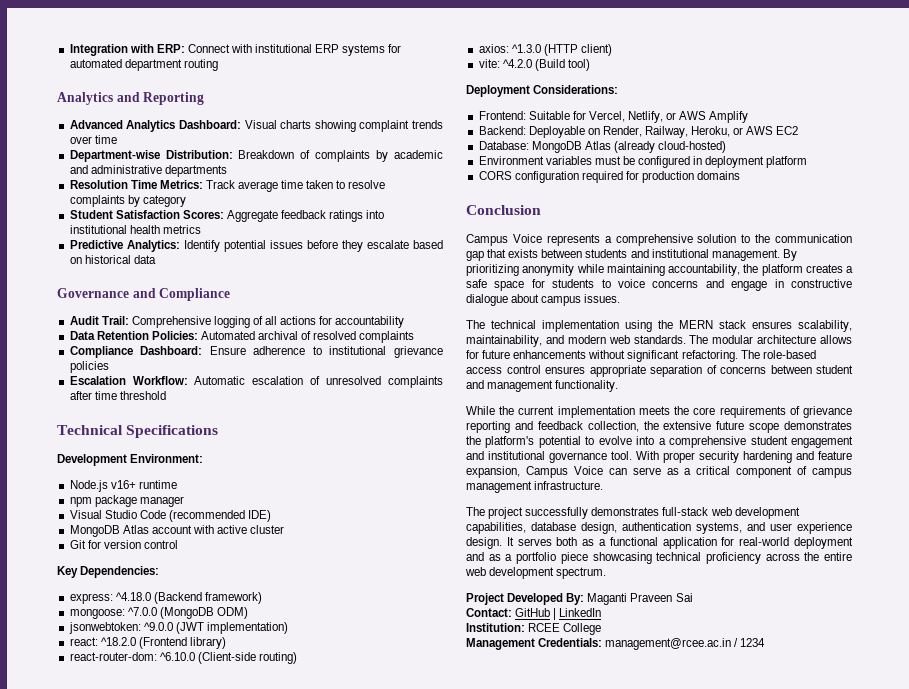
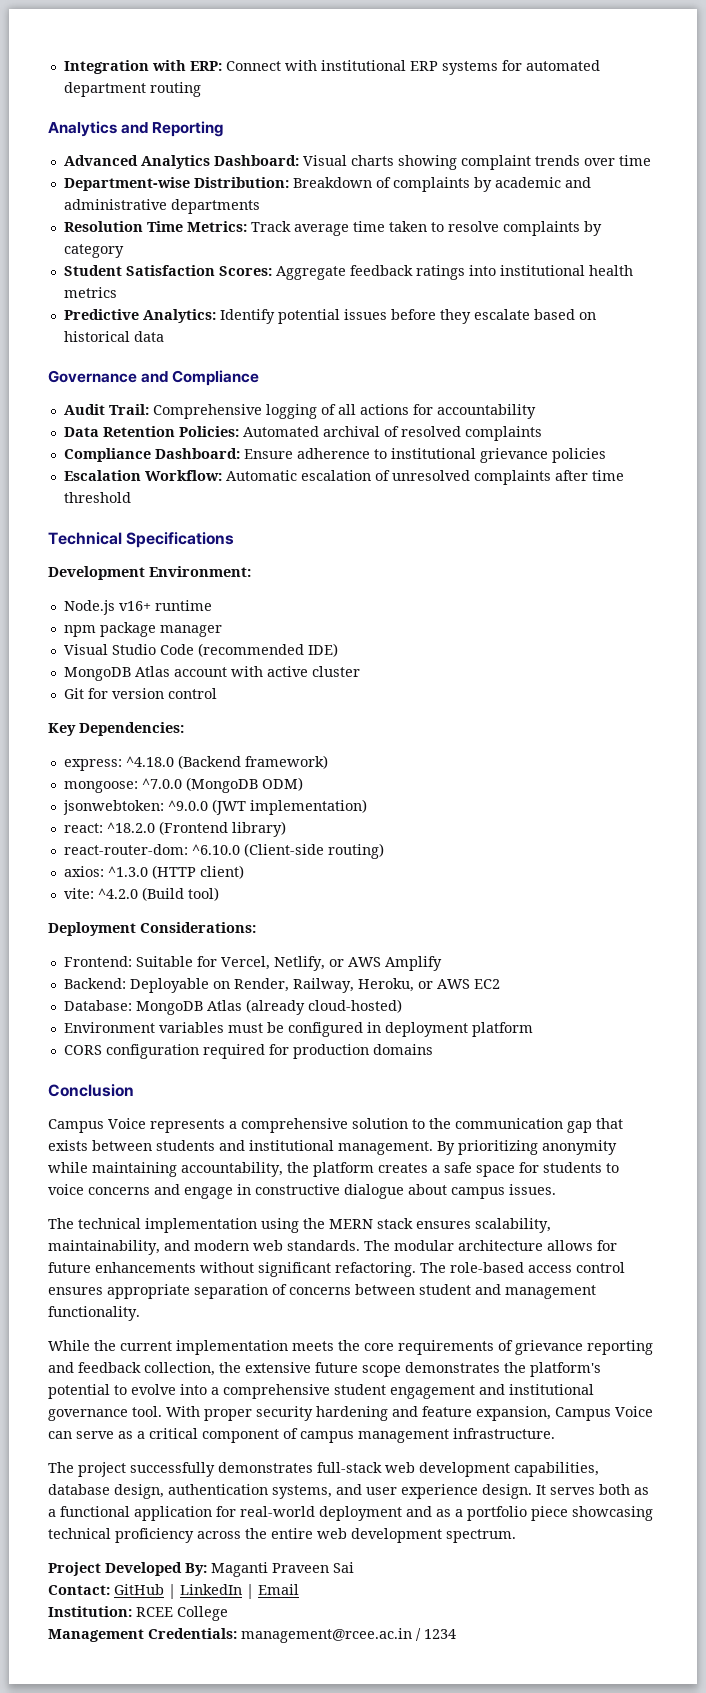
(602, 612) none -> [246,1584,299,1599] | Email

